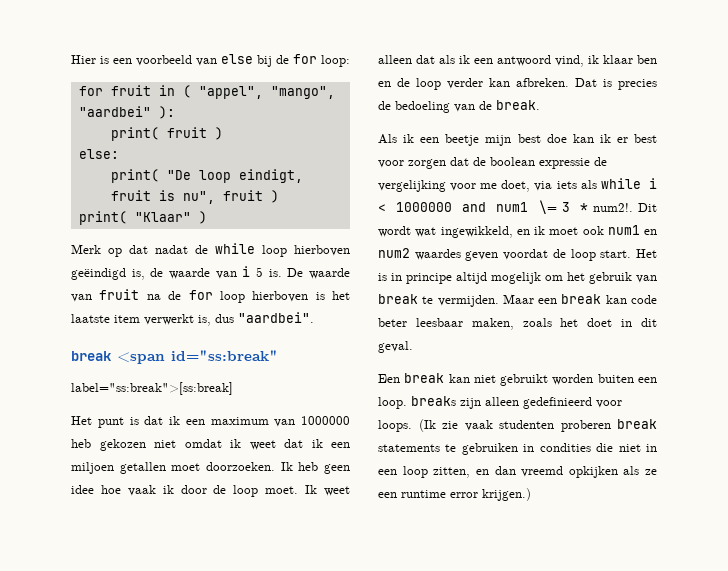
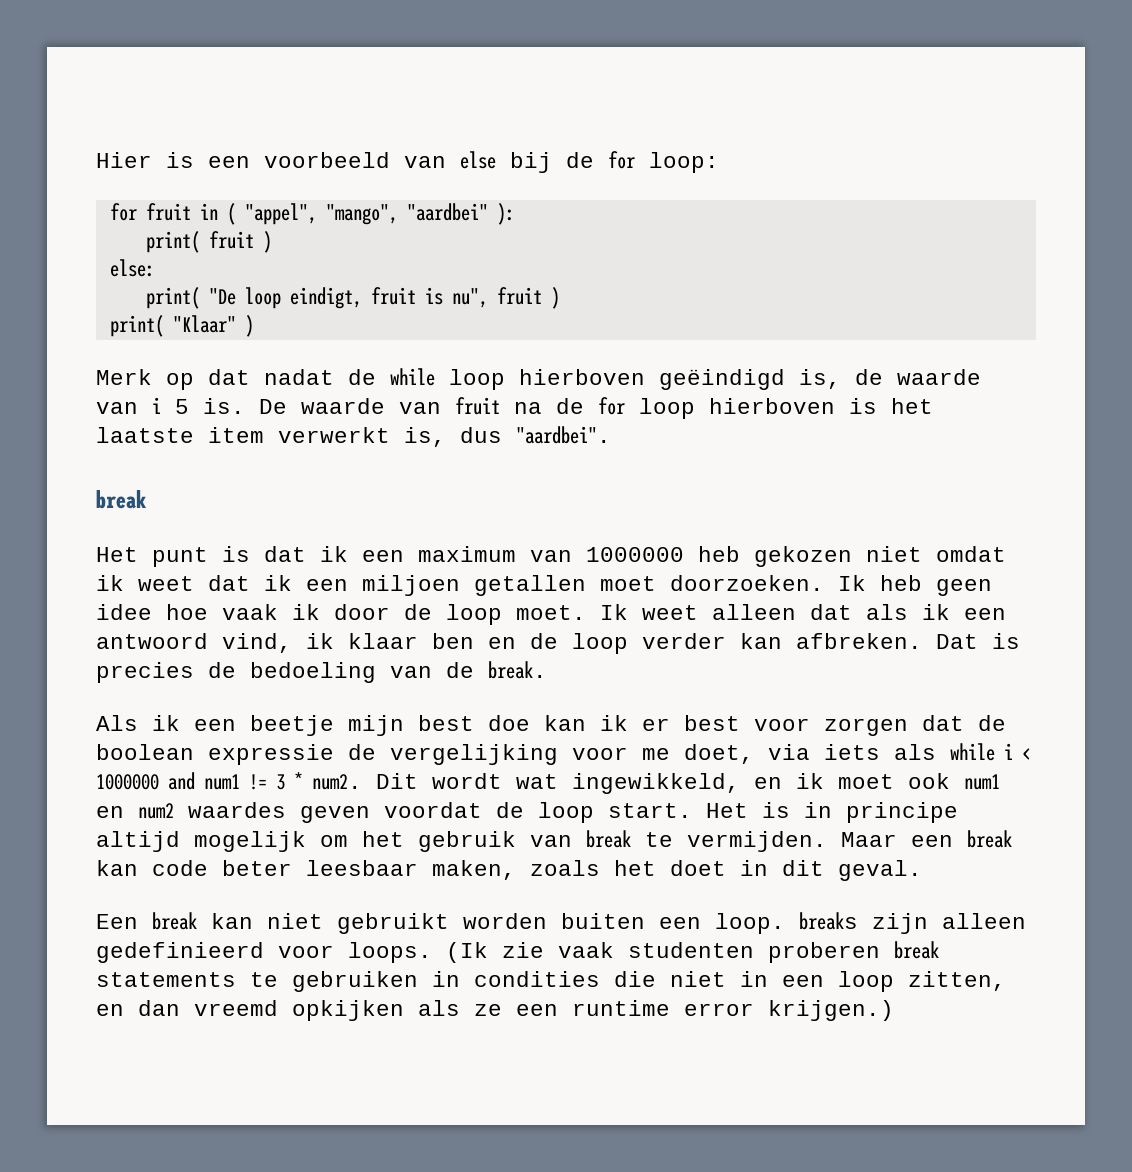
[117,350,278,364] [71,382,233,395] <span id="ss:break" // label="ss:break">[ss:break] -> (147, 499) none
[538,200,557,214] \= -> [249,774,267,790] !=
[592,203,633,212] num2!. -> [312,774,362,790] num2.

